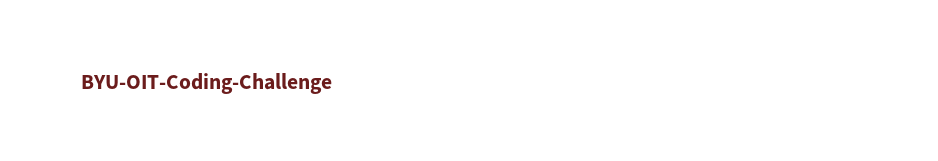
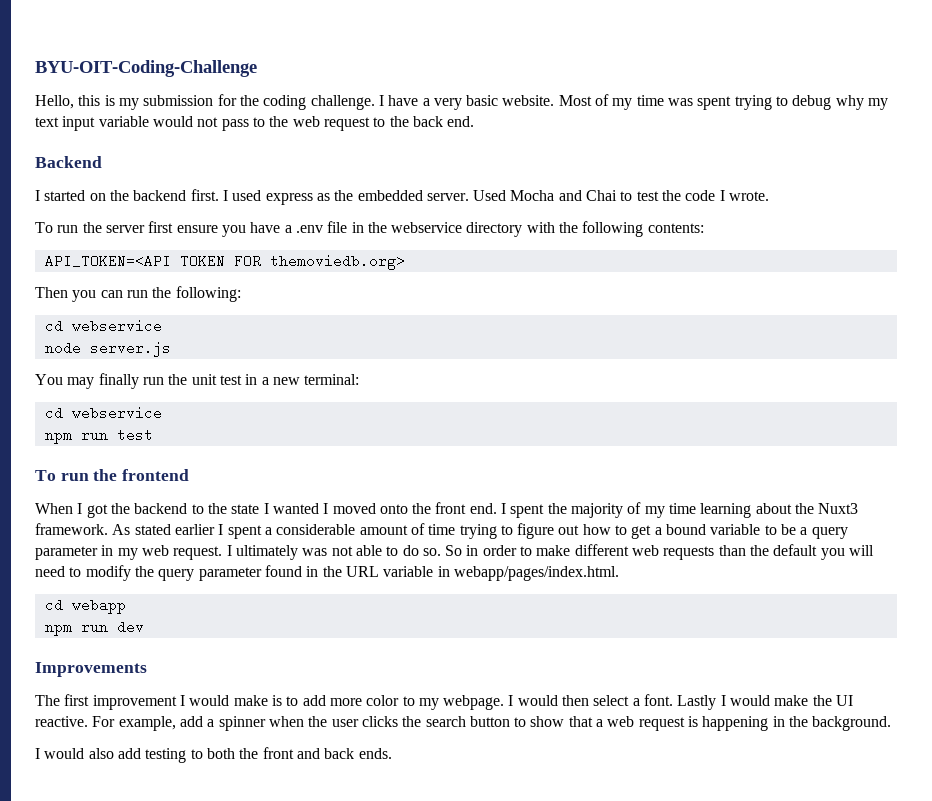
(332, 83) none -> [35,94,889,110] [35,116,475,131] [35,156,102,168] [35,189,770,205] [35,221,704,237] [44,254,405,270] [35,286,241,302] [44,319,162,333] [44,341,171,357] [35,373,360,389] [44,406,162,420] [44,428,153,444] [35,469,190,481] [35,502,859,518] [35,523,848,539] [35,544,875,560] [35,565,619,581] [44,598,126,614] [44,620,144,636] [35,662,147,677] [35,694,854,710] [35,716,892,731] [35,747,392,763] // Hello, this is my submission for the coding challenge. I have a very basic website. Most of my time was spent trying to debug why my text input variable would not pass to the web request to the back end. // Backend // I started on the backend first. I used express as the embedded server. Used Mocha and Chai to test the code I wrote. // To run the server first ensure you have a .env file in the webservice directory with the following contents: // API_TOKEN=<API TOKEN FOR themoviedb.org> // Then you can run the following: // cd webservice // node server.js // You may finally run the unit test in a new terminal: // cd webservice // npm run test // To run the frontend // When I got the backend to the state I wanted I moved onto the front end. I spent the majority of my time learning about the Nuxt3 framework. As stated earlier I spent a considerable amount of time trying to figure out how to get a bound variable to be a query parameter in my web request. I ultimately was not able to do so. So in order to make different web requests than the default you will need to modify the query parameter found in the URL variable in webapp/pages/index.html. // cd webapp // npm run dev // Improvements // The first improvement I would make is to add more color to my webpage. I would then select a font. Lastly I would make the UI reactive. For example, add a spinner when the user clicks the search button to show that a web request is happening in the background. // I would also add testing to both the front and back ends.

